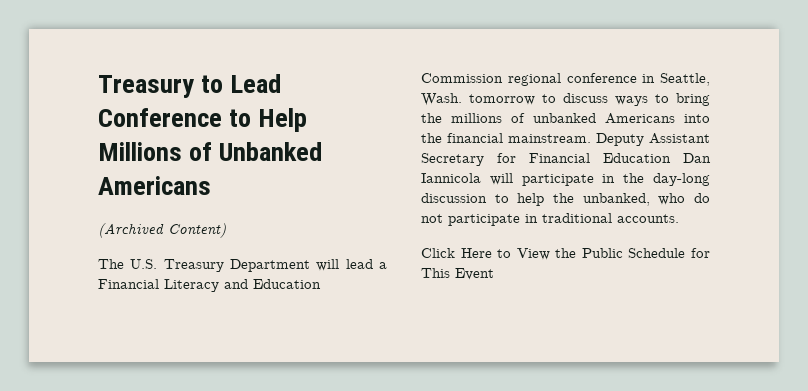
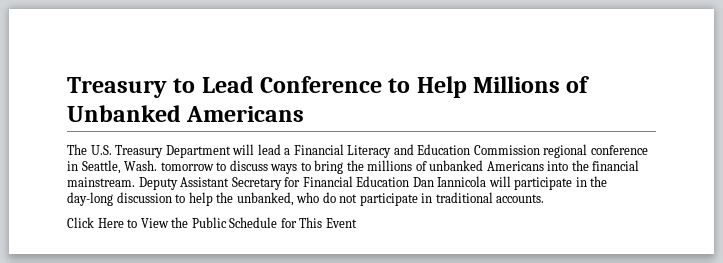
[98,223,226,238] // (Archived Content) -> (305, 114) none

